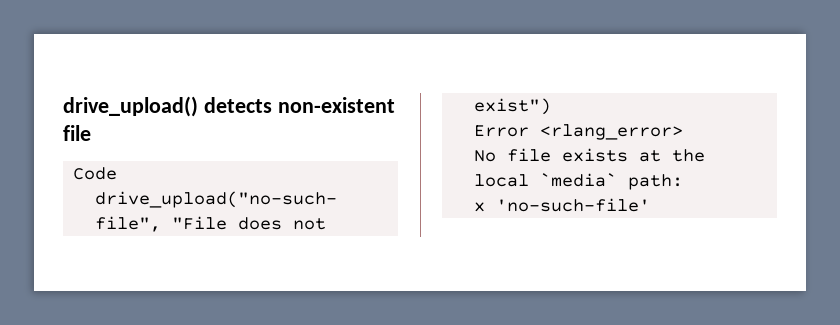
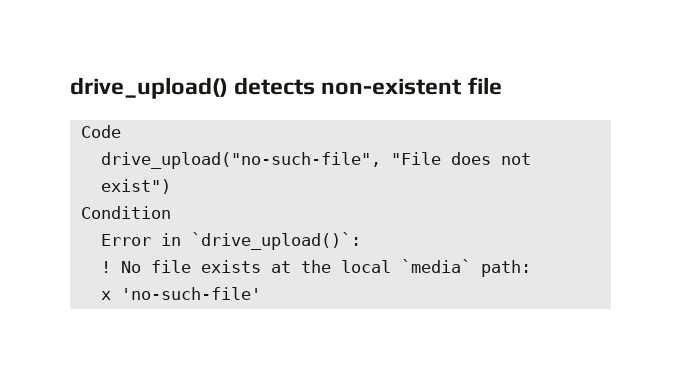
(552, 106) none -> [80,206,171,219] // Condition
[540,124,684,140] <rlang_error> // -> [160,232,361,250] [100,261,111,273] in `drive_upload()`: // !

